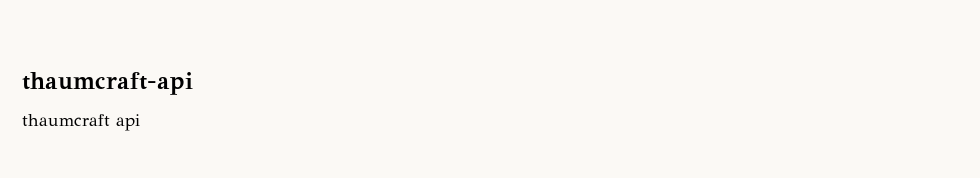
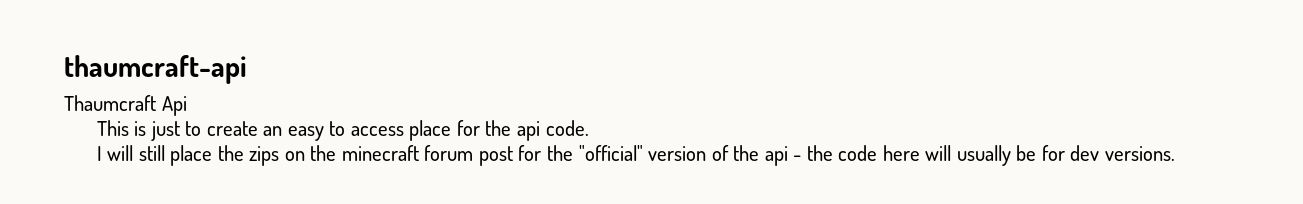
[22,114,140,131] thaumcraft api -> [64,95,187,116] [96,120,589,141] [96,145,1175,166] Thaumcraft Api // This is just to create an easy to access place for the api code. // I will still place the zips on the minecraft forum post for the "official" version of the api - the code here will usually be for dev versions.

